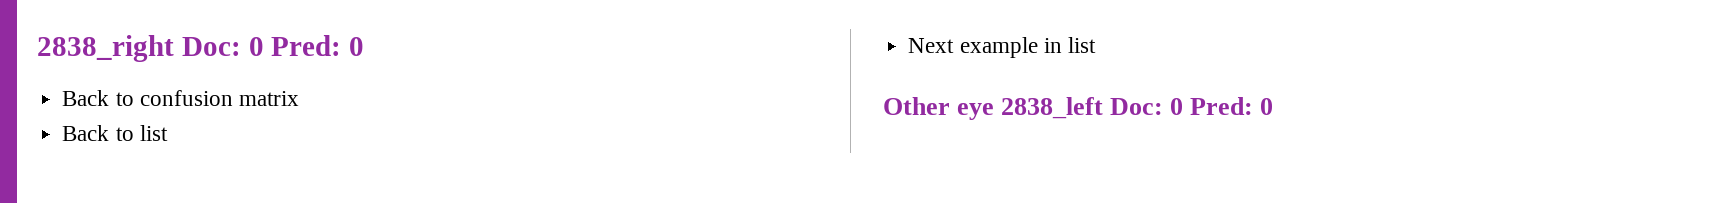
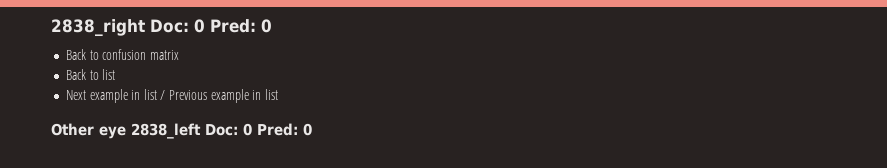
(1096, 45) none -> [160,89,279,103] / Previous example in list

